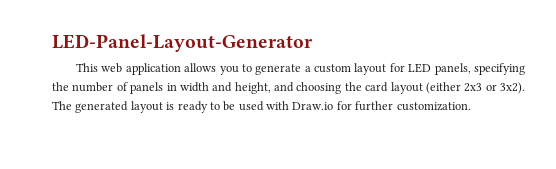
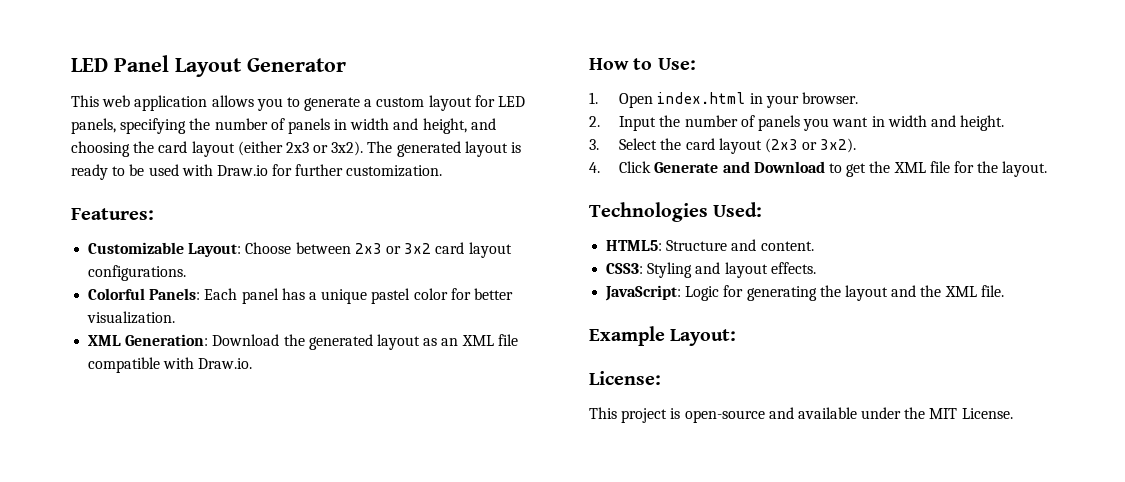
[52,34,313,52] LED-Panel-Layout-Generator -> [71,55,346,77] LED Panel Layout Generator
(471, 106) none -> [71,208,154,220] [88,242,512,258] [88,265,187,281] [88,288,513,304] [87,311,176,324] [88,334,518,350] [88,357,253,373] [589,58,696,70] [589,92,858,108] [589,115,1005,131] [589,138,857,154] [589,161,1048,177] [589,202,763,222] [606,239,814,251] [606,262,816,278] [605,285,1004,301] [589,326,737,346] [589,371,661,385] [589,407,1013,423] // Features: // Customizable Layout: Choose between 2x3 or 3x2 card layout configurations. // Colorful Panels: Each panel has a unique pastel color for better visualization. // XML Generation: Download the generated layout as an XML file compatible with Draw.io. // How to Use: // 1. Open index.html in your browser. // 2. Input the number of panels you want in width and height. // 3. Select the card layout (2x3 or 3x2). // 4. Click Generate and Download to get the XML file for the layout. // Technologies Used: // HTML5: Structure and content. // CSS3: Styling and layout effects. // JavaScript: Logic for generating the layout and the XML file. // Example Layout: // License: // This project is open-source and available under the MIT License.

